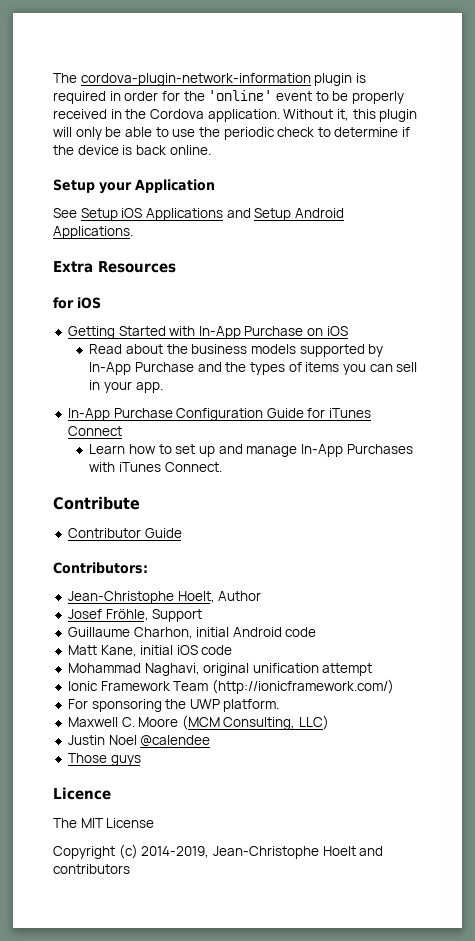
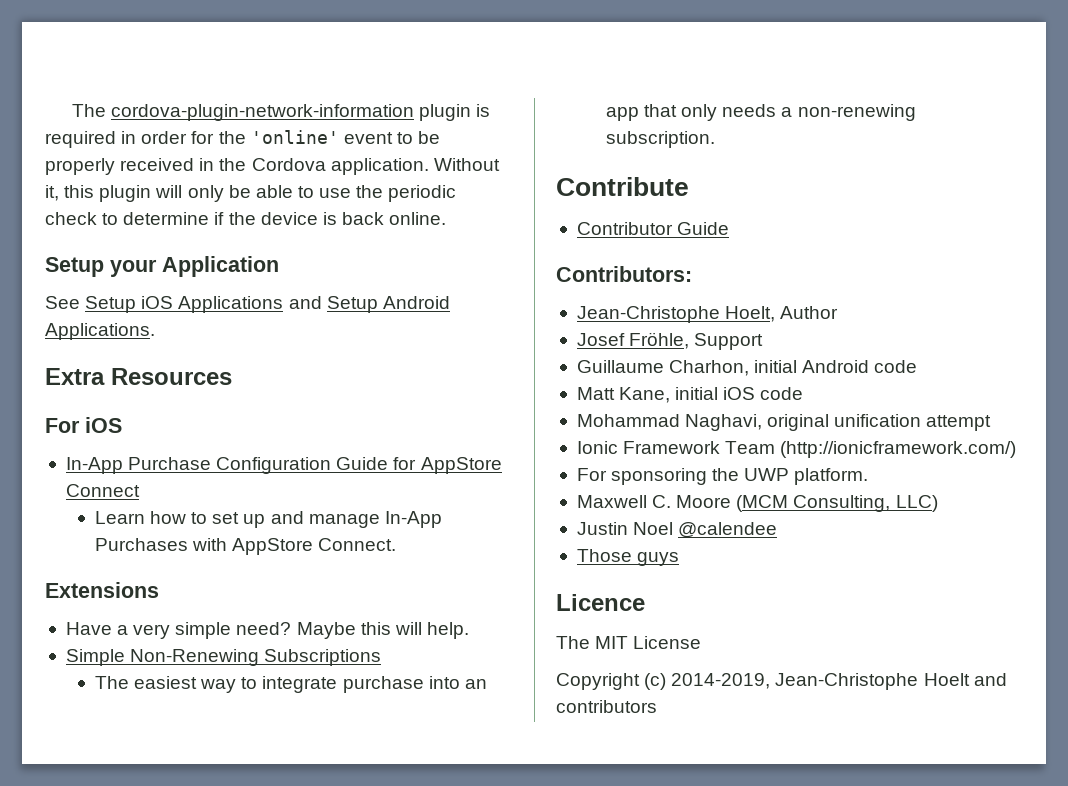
[53,297,101,309] [67,326,348,339] [89,344,384,357] [89,362,418,375] [89,380,163,393] for iOS // Getting Started with In-App Purchase on iOS // Read about the business models supported by In-App Purchase and the types of items you can sell in your app. -> [45,417,122,433] For iOS
[329,408,372,418] iTunes -> [420,457,502,474] AppStore
[118,462,161,472] iTunes -> [232,538,314,555] AppStore
(222, 467) none -> [45,582,159,598] [65,622,469,639] [65,649,382,666] [94,676,487,693] [605,104,916,121] [605,131,715,148] // Extensions // Have a very simple need? Maybe this will help. // Simple Non-Renewing Subscriptions // The easiest way to integrate purchase into an app that only needs a non-renewing subscription.

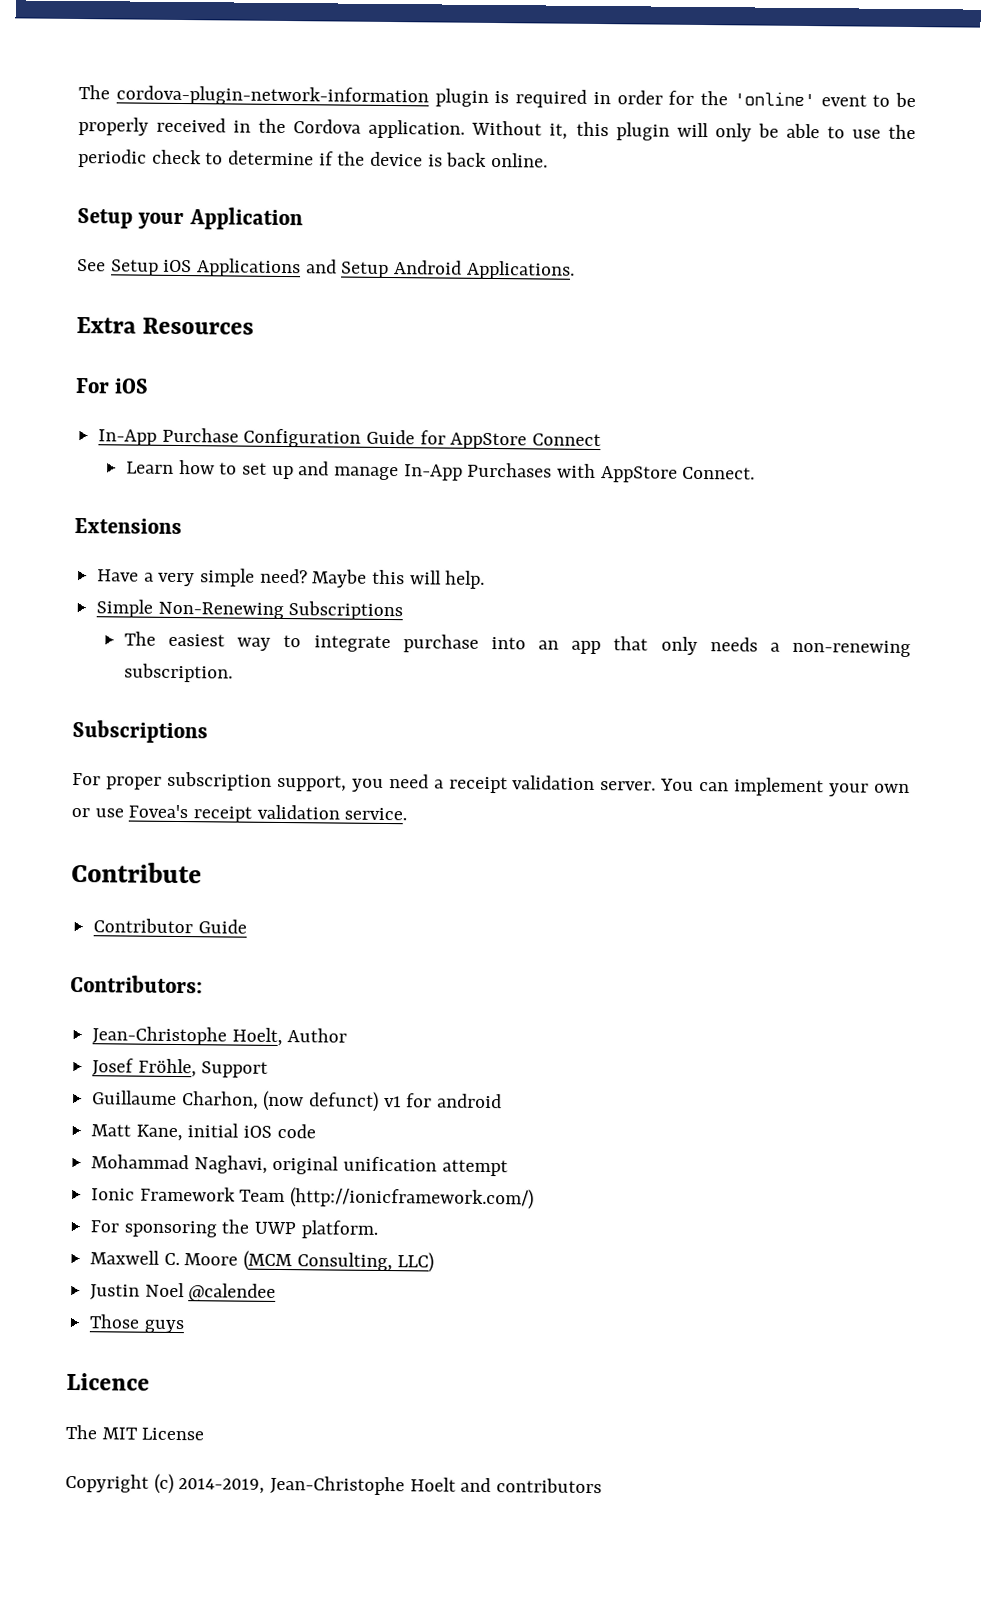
(715, 139) none -> [72,719,208,744] [72,771,911,797] [71,804,408,823] // Subscriptions // For proper subscription support, you need a receipt validation server. You can implement your own or use Fovea's receipt validation service.
[754,360,918,373] initial Android code -> [263,1090,503,1112] (now defunct) v1 for android

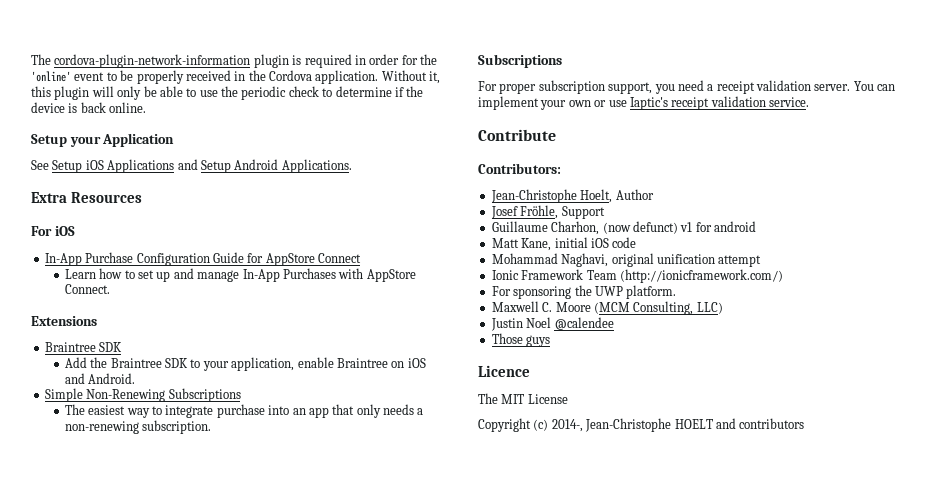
[97,568,486,589] Have a very simple need? Maybe this will help. -> [44,342,123,352] [64,357,426,371] [64,373,136,384] Braintree SDK // Add the Braintree SDK to your application, enable Braintree on iOS and Android.
[128,804,189,819] Fovea's -> [629,97,668,110] Iaptic's
[93,918,247,934] // Contributor Guide -> (556, 135) none
[178,1475,456,1496] 2014-2019, Jean-Christophe Hoelt -> [551,418,713,432] 2014-, Jean-Christophe HOELT

